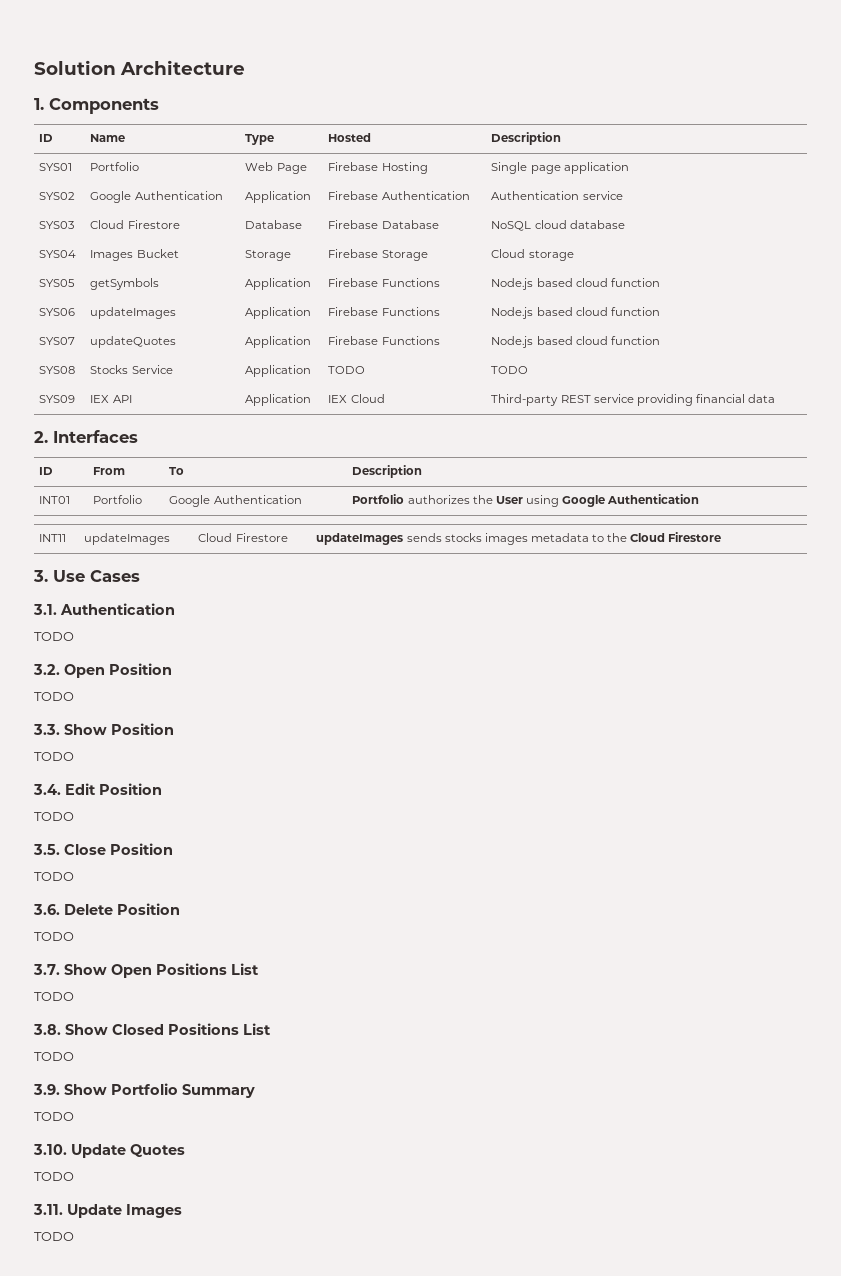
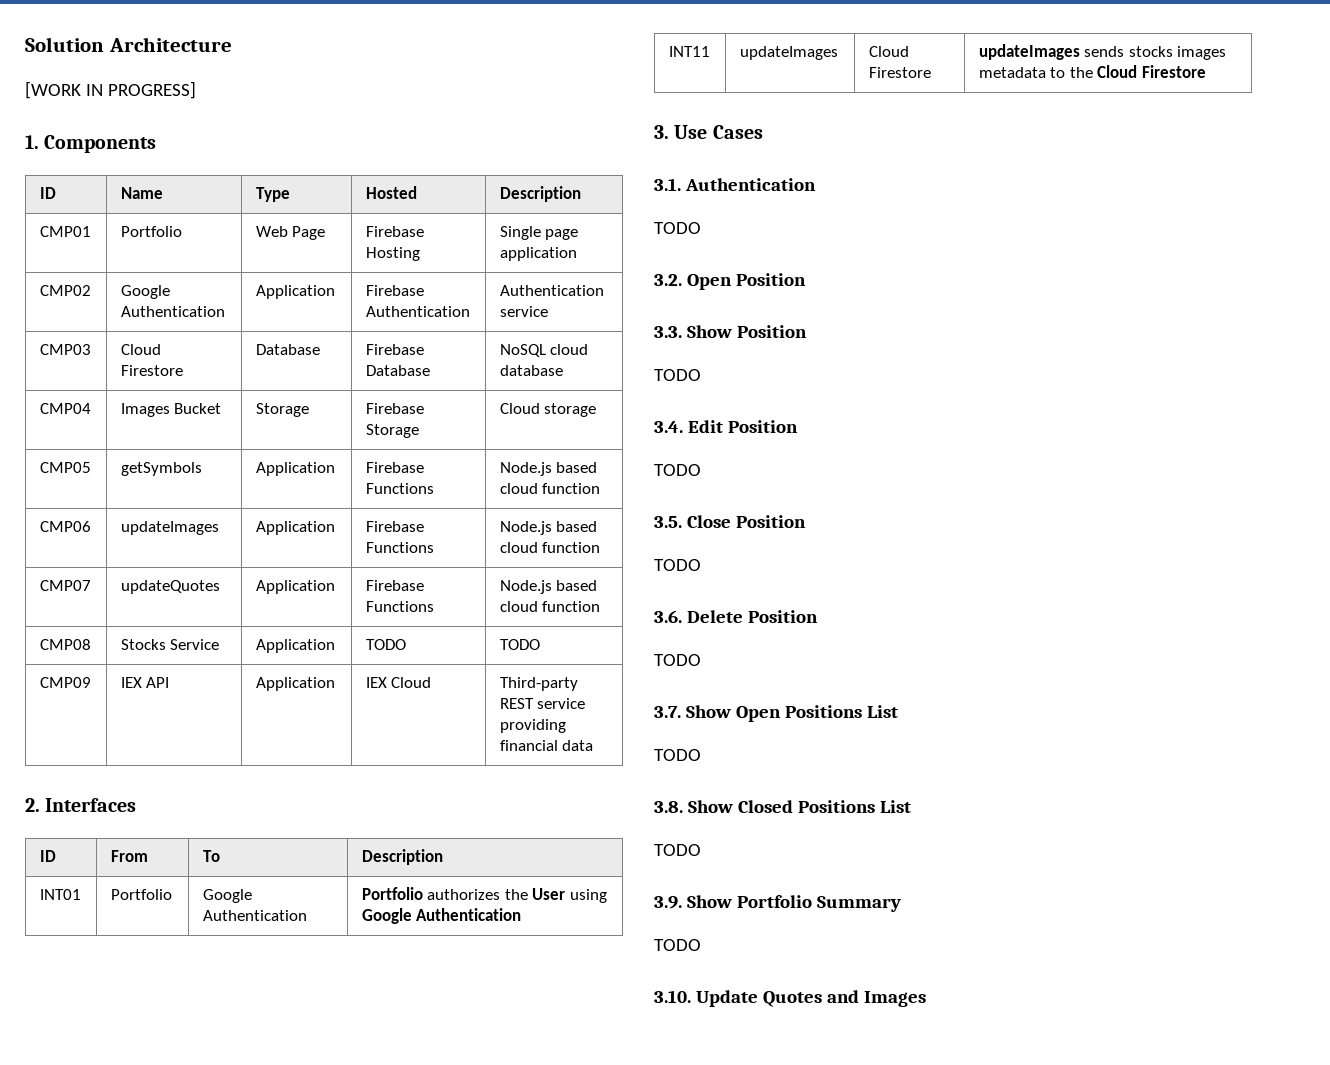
(245, 67) none -> [25,81,196,99] // [WORK IN PROGRESS]
[39,163,73,171] SYS01 -> [39,226,91,237] CMP01
[39,192,76,200] SYS02 -> [39,285,91,296] CMP02
[39,221,75,229] SYS03 -> [39,344,91,355] CMP03
[39,250,77,258] SYS04 -> [39,403,91,414] CMP04
[39,279,76,287] SYS05 -> [39,462,91,473] CMP05
[39,308,76,316] SYS06 -> [39,521,91,532] CMP06
[39,337,76,345] SYS07 -> [39,580,91,591] CMP07
[39,366,76,374] SYS08 -> [39,639,91,650] CMP08
[39,395,76,403] SYS09 -> [39,677,91,688] CMP09
[34,692,74,701] // TODO -> (806, 279) none
[34,1172,74,1181] [33,1204,182,1218] [34,1232,74,1241] // TODO // 3.11. Update Images // TODO -> [826,990,926,1007] and Images

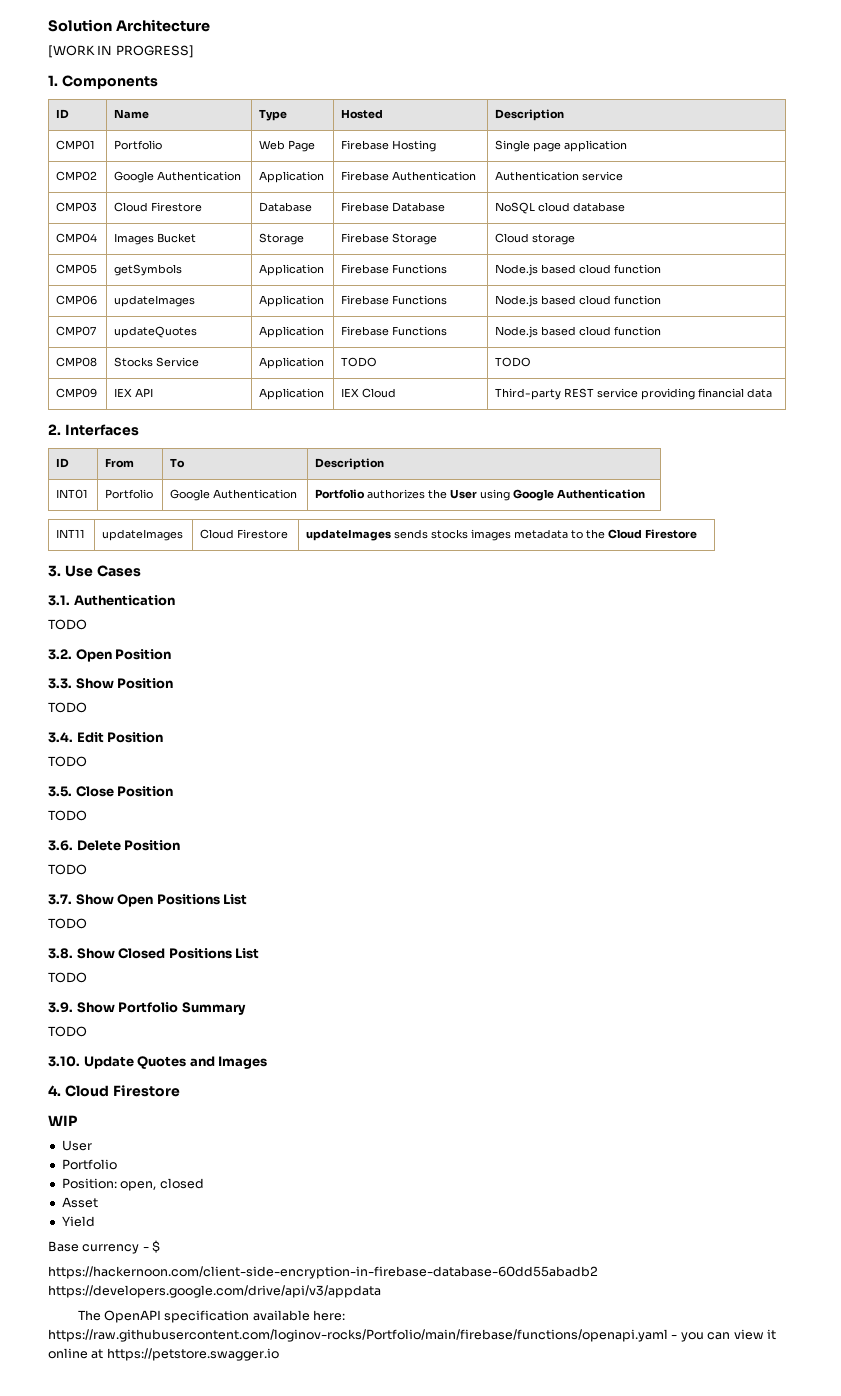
(926, 999) none -> [48,1085,180,1097] [48,1115,78,1126] [61,1140,92,1151] [61,1159,117,1170] [61,1178,204,1191] [61,1197,98,1208] [61,1216,95,1227] [48,1240,161,1254] [48,1266,598,1279] [48,1285,381,1298] [77,1310,346,1323] [48,1329,776,1342] [48,1348,279,1361] // 4. Cloud Firestore // WIP // User // Portfolio // Position: open, closed // Asset // Yield // Base currency - $ // https://hackernoon.com/client-side-encryption-in-firebase-database-60dd55abadb2 https://developers.google.com/drive/api/v3/appdata // The OpenAPI specification available here: https://raw.githubusercontent.com/loginov-rocks/Portfolio/main/firebase/functions/openapi.yaml - you can view it online at https://petstore.swagger.io

